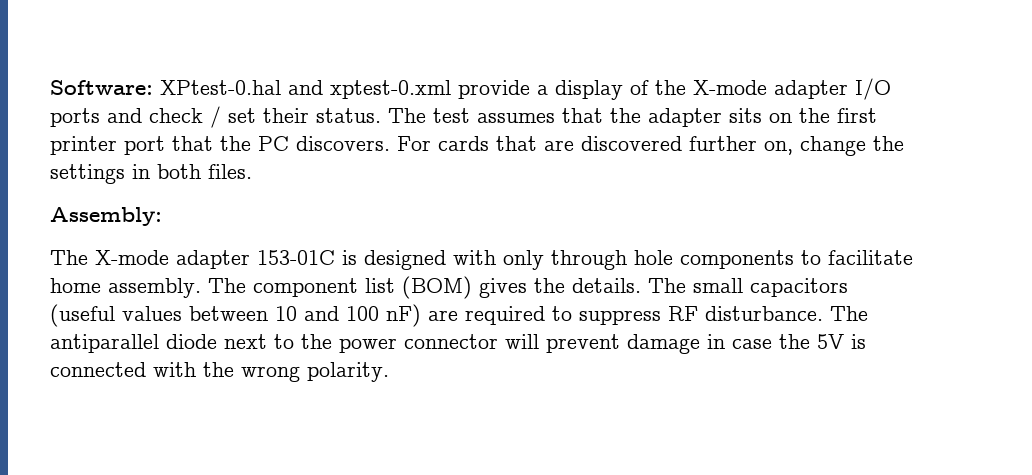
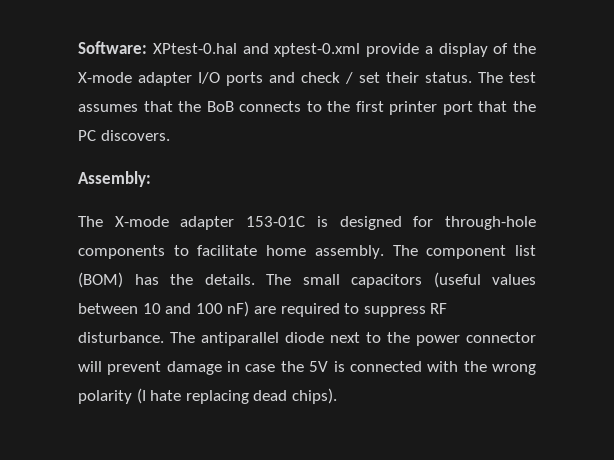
[648,108,792,127] adapter sits on -> [206,101,322,112] BoB connects to
[397,136,904,156] [50,164,252,184] For cards that are discovered further on, change the settings in both files. -> (170, 135) none
[453,250,673,270] with only through hole -> [413,216,536,230] for through-hole
[479,278,527,298] gives -> [134,274,159,285] has
[307,362,389,382] polarity. -> [78,388,337,404] polarity (I hate replacing dead chips).

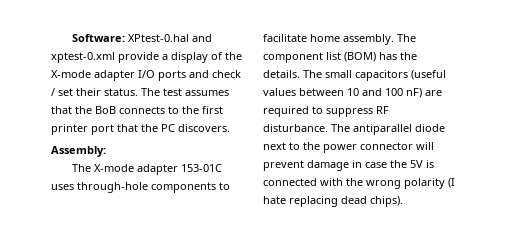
[316,216,434,230] is designed for -> [51,184,74,190] uses

